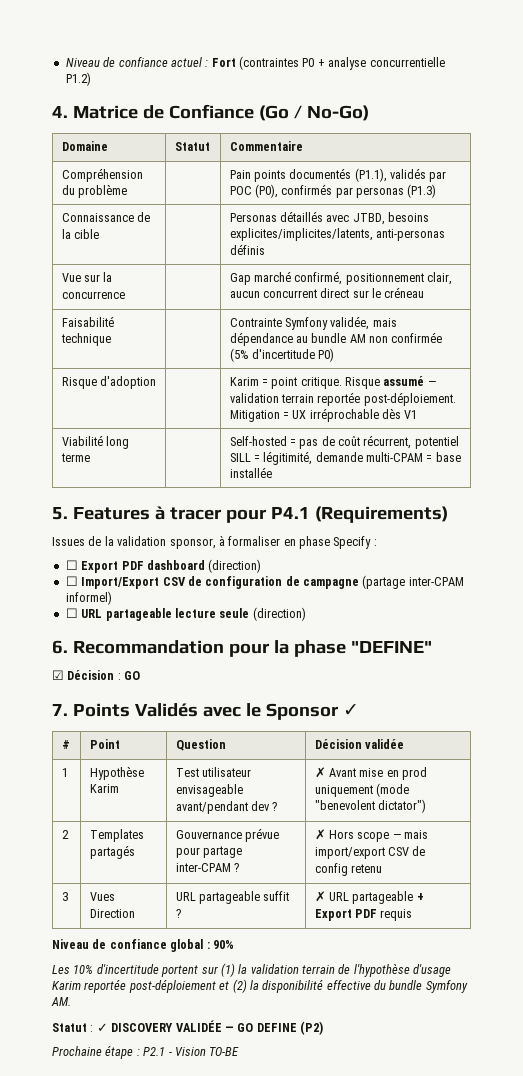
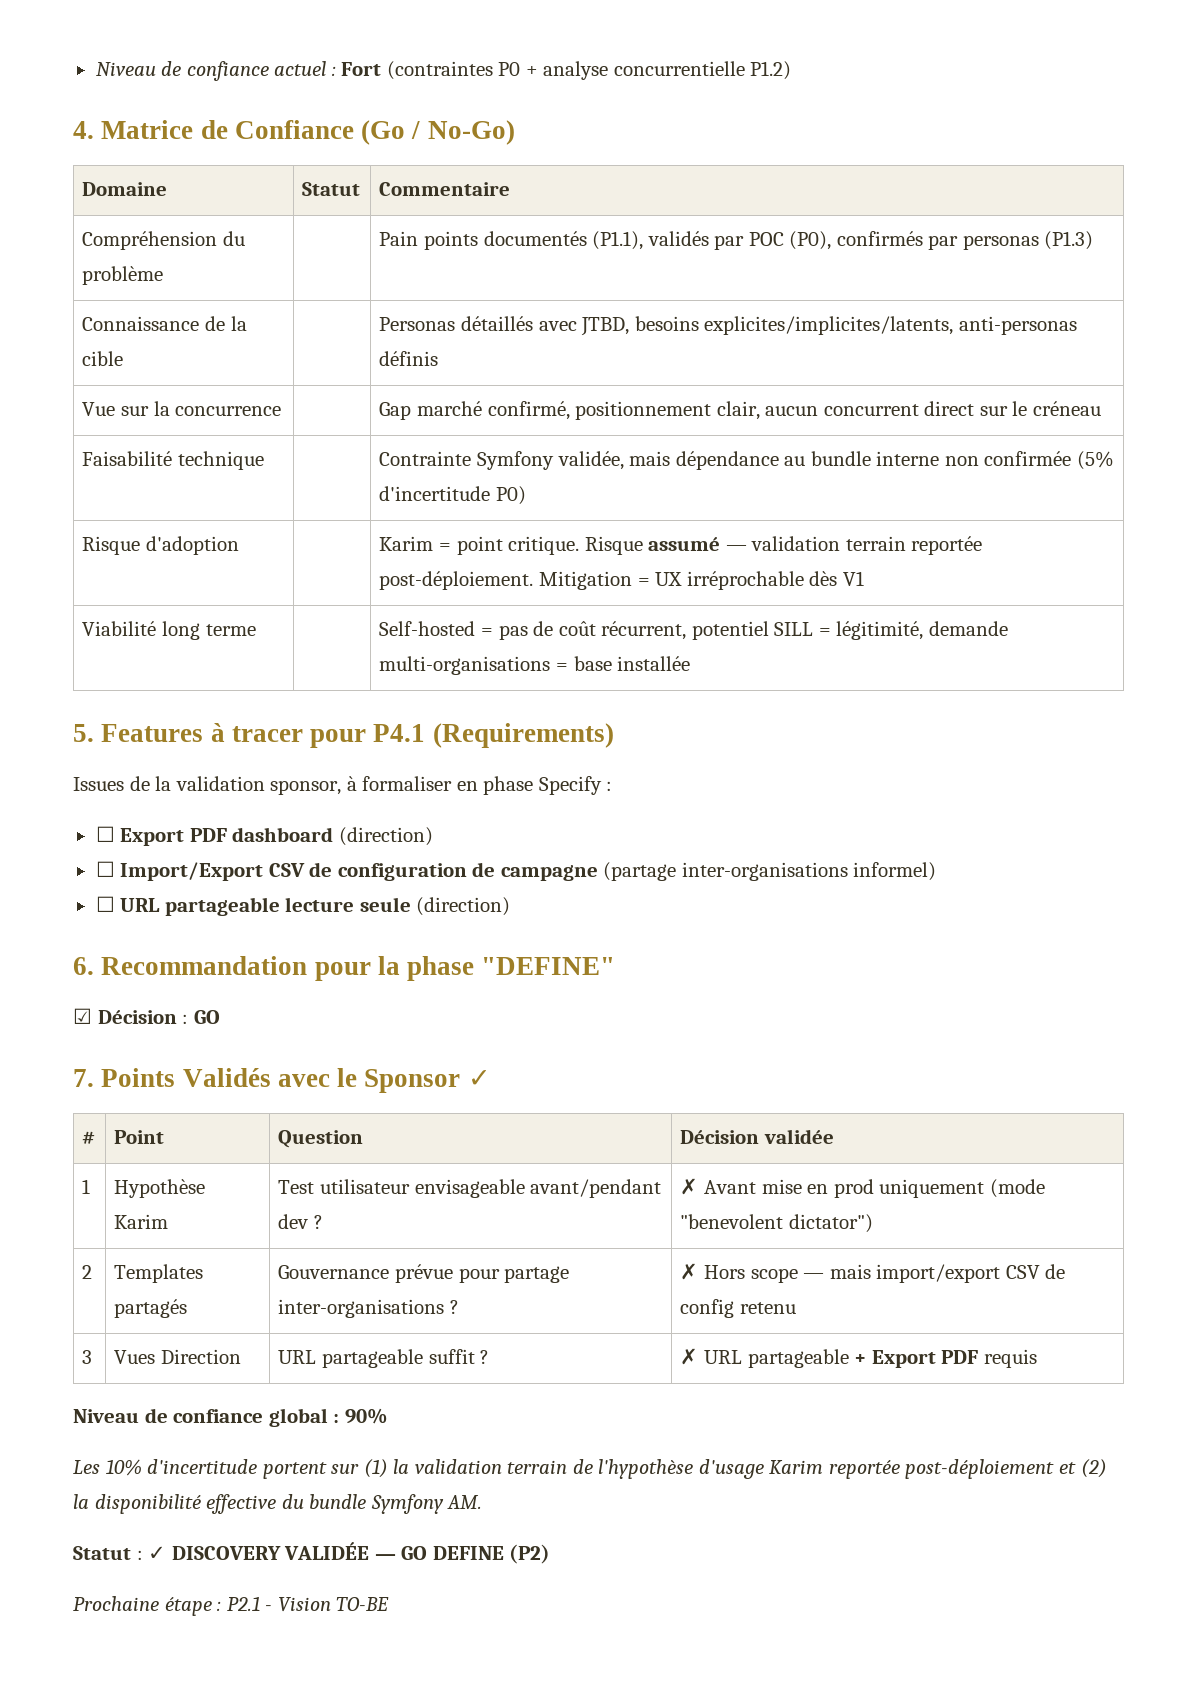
[349,334,366,343] AM -> [876,451,940,466] interne
[366,452,424,462] multi-CPAM -> [379,656,551,675] multi-organisations
[408,577,464,586] inter-CPAM -> [681,862,848,881] inter-organisations
[175,863,231,872] inter-CPAM -> [278,1299,445,1318] inter-organisations

